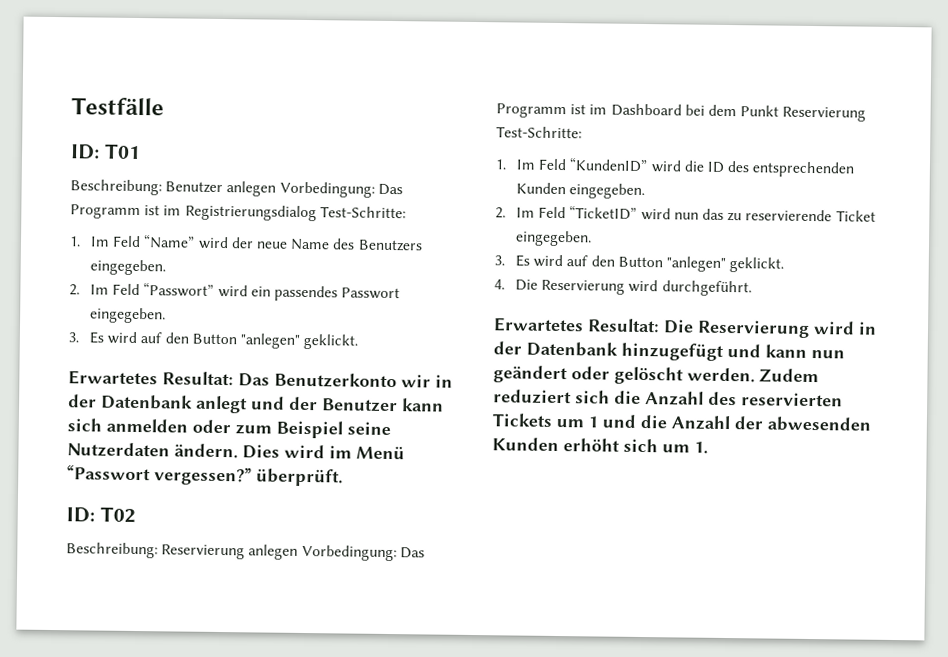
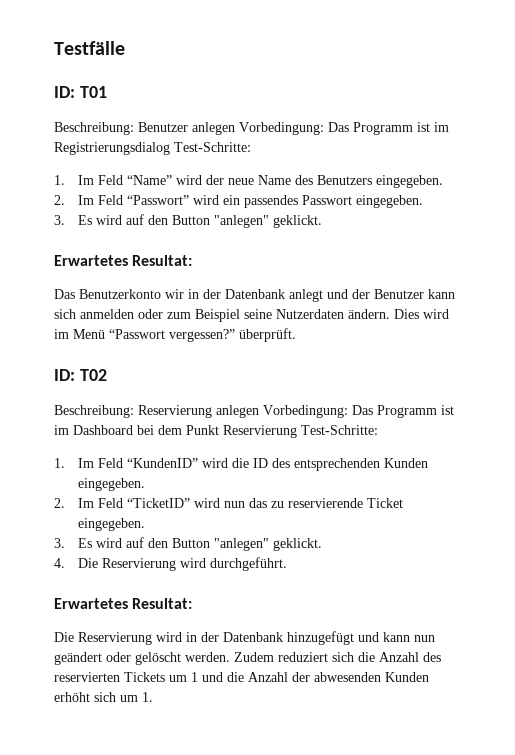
(234, 378) none -> (193, 260) //
(660, 325) none -> (193, 603) //

